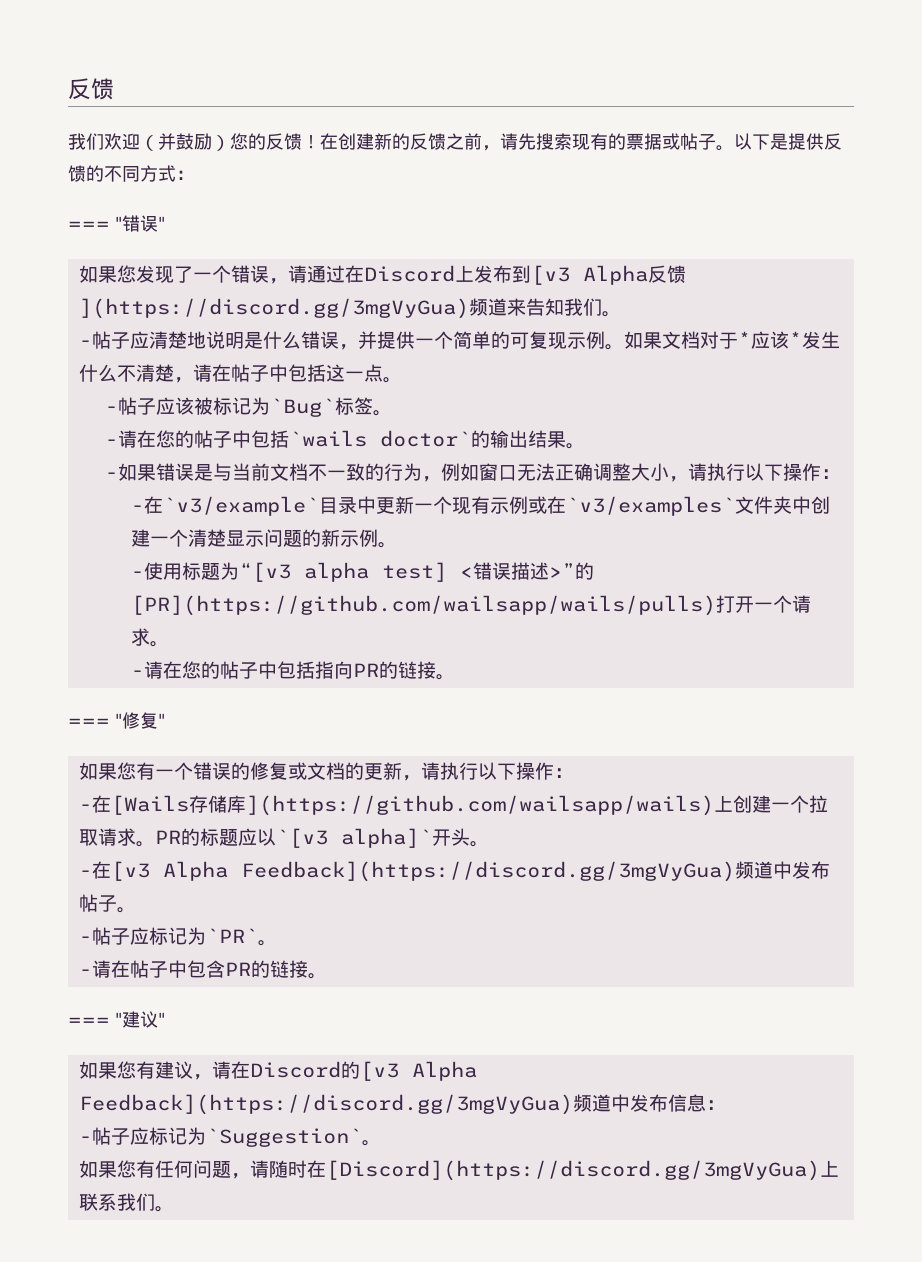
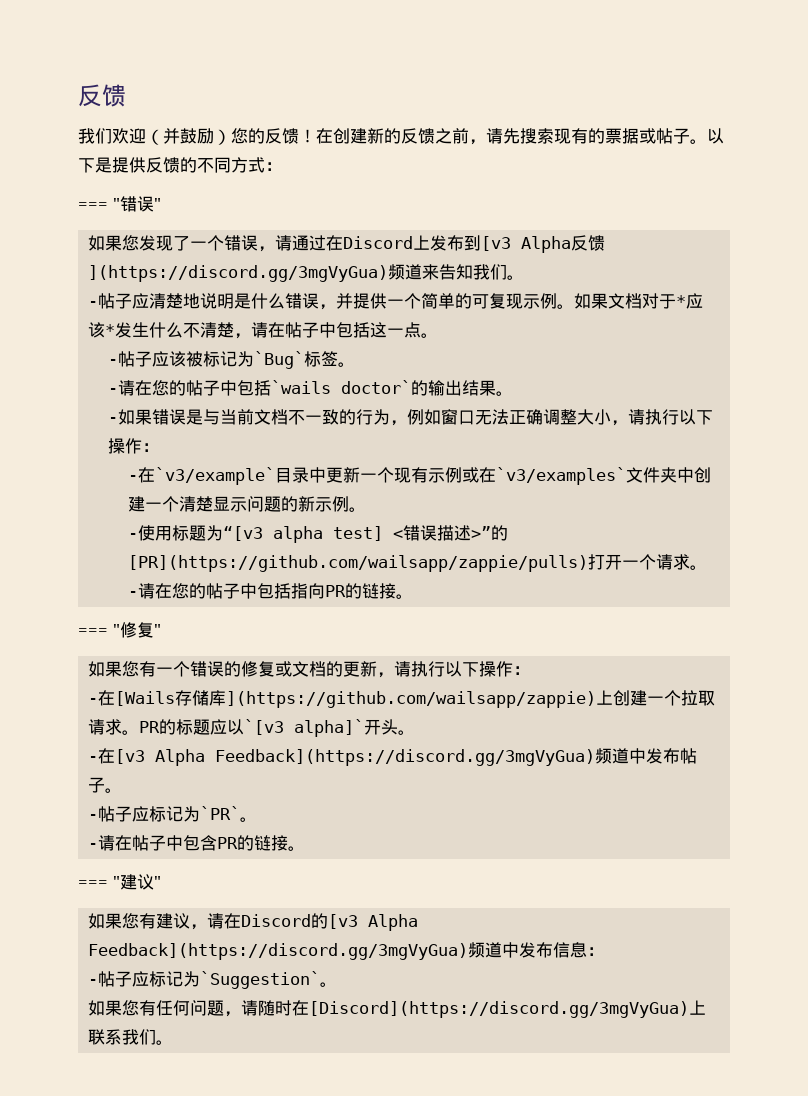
[130,595,716,616] [PR](https://github.com/wailsapp/wails/pulls) -> [128,555,589,572] [PR](https://github.com/wailsapp/zappie/pulls)
[245,795,714,816] ](https://github.com/wailsapp/wails) -> [226,691,597,708] ](https://github.com/wailsapp/zappie)

